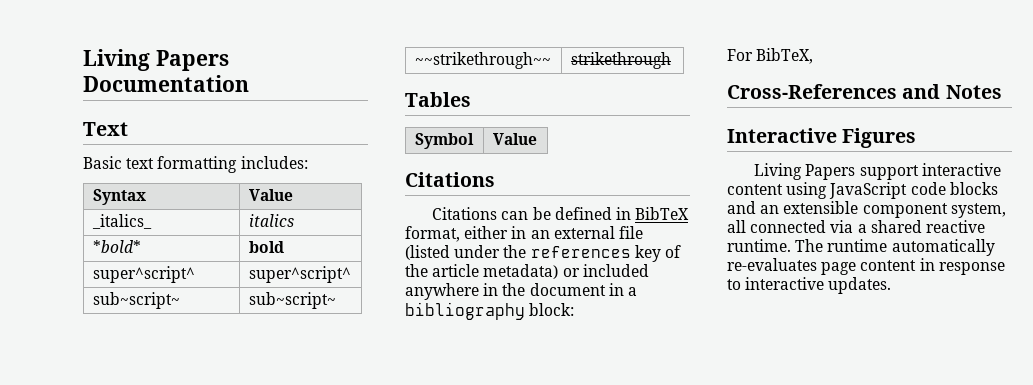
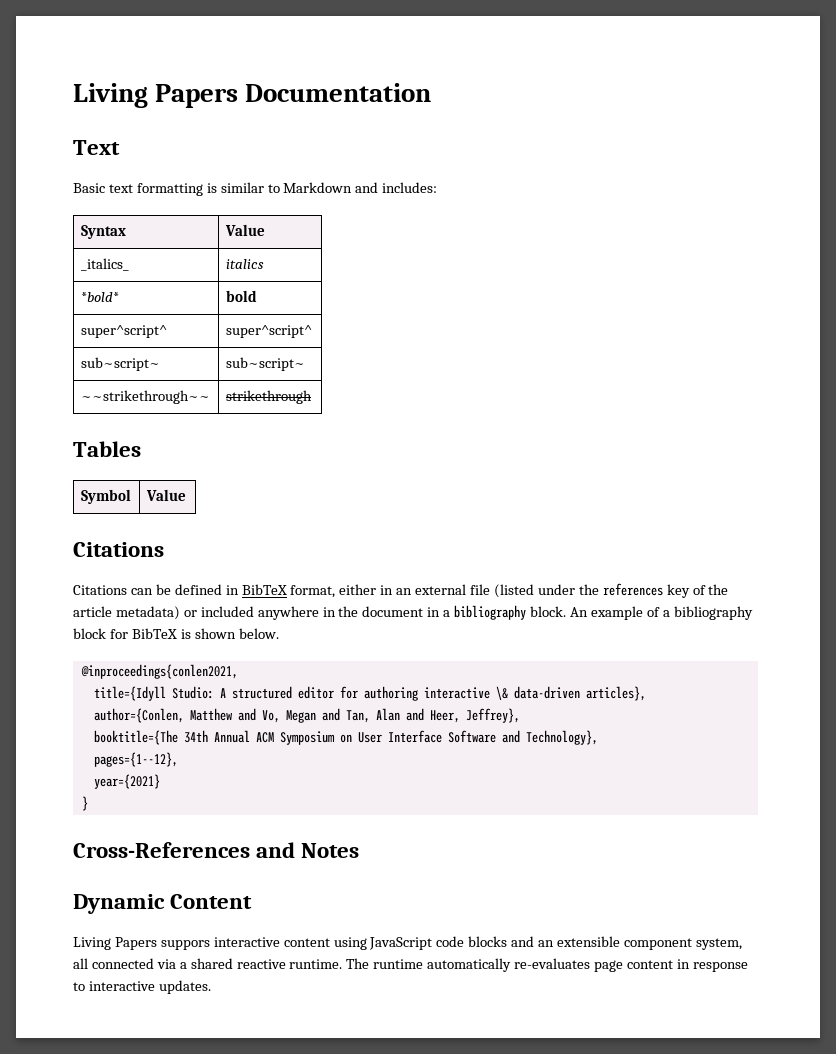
(238, 164) none -> [206,182,379,193] is similar to Markdown and
[529,303,575,316] [727,48,814,64] block: // For BibTeX, -> [530,606,753,620] [73,628,279,639] [80,664,238,679] [93,686,646,701] [93,708,520,723] [93,730,598,745] [93,752,178,767] [93,774,160,789] [81,796,88,811] block. An example of a bibliography block for BibTeX is shown below. // @inproceedings{conlen2021, // title={Idyll Studio: A structured editor for authoring interactive \& data-driven articles}, // author={Conlen, Matthew and Vo, Megan and Tan, Alan and Heer, Jeffrey}, // booktitle={The 34th Annual ACM Symposium on User Interface Software and Technology}, // pages={1--12}, // year={2021} // }
[727,128,917,148] [754,163,919,180] Interactive Figures // Living Papers support -> [73,894,253,914] [73,937,210,950] Dynamic Content // Living Papers suppors

